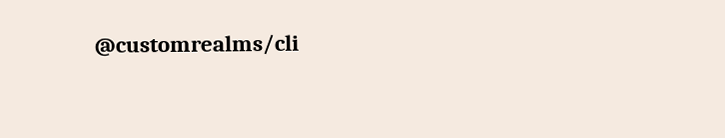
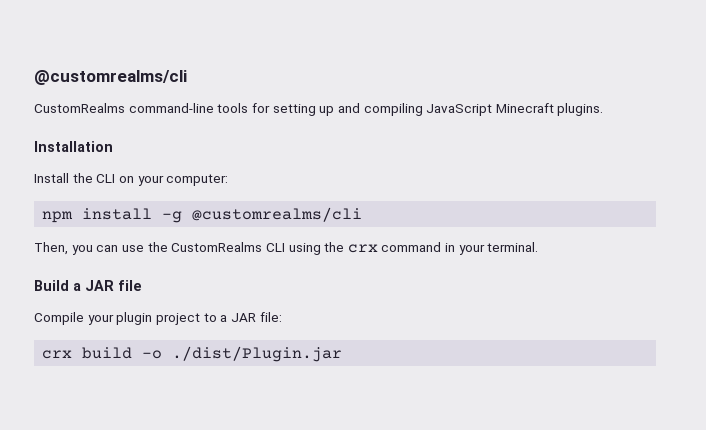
[94,33,299,57] @customrealms/cli -> [34,70,187,85] [34,103,604,116] [34,141,113,152] [34,173,229,186] [42,207,363,223] [34,242,539,255] [34,280,142,291] [34,312,282,325] [42,346,343,362] @customrealms/cli // CustomRealms command-line tools for setting up and compiling JavaScript Minecraft plugins. // Installation // Install the CLI on your computer: // npm install -g @customrealms/cli // Then, you can use the CustomRealms CLI using the crx command in your terminal. // Build a JAR file // Compile your plugin project to a JAR file: // crx build -o ./dist/Plugin.jar

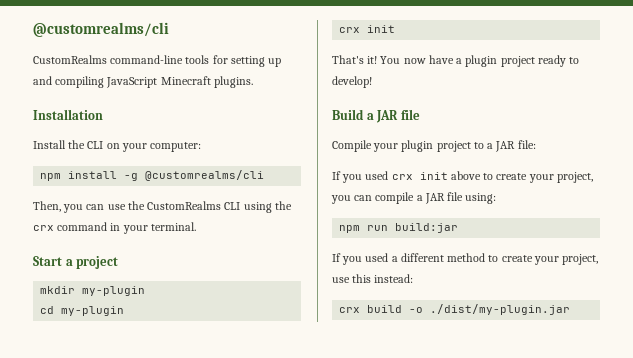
(539, 247) none -> [33,256,119,269] [40,286,146,296] [40,306,125,316] [339,25,396,33] [332,55,580,67] [332,76,372,88] // Start a project // mkdir my-plugin // cd my-plugin // crx init // That's it! You now have a plugin project ready to develop!
(282, 317) none -> [332,171,593,183] [331,192,497,204] [339,223,459,233] [332,253,599,265] [332,274,414,283] // If you used crx init above to create your project, you can compile a JAR file using: // npm run build:jar // If you used a different method to create your project, use this instead:
[172,346,343,362] ./dist/Plugin.jar -> [430,304,571,315] ./dist/my-plugin.jar

